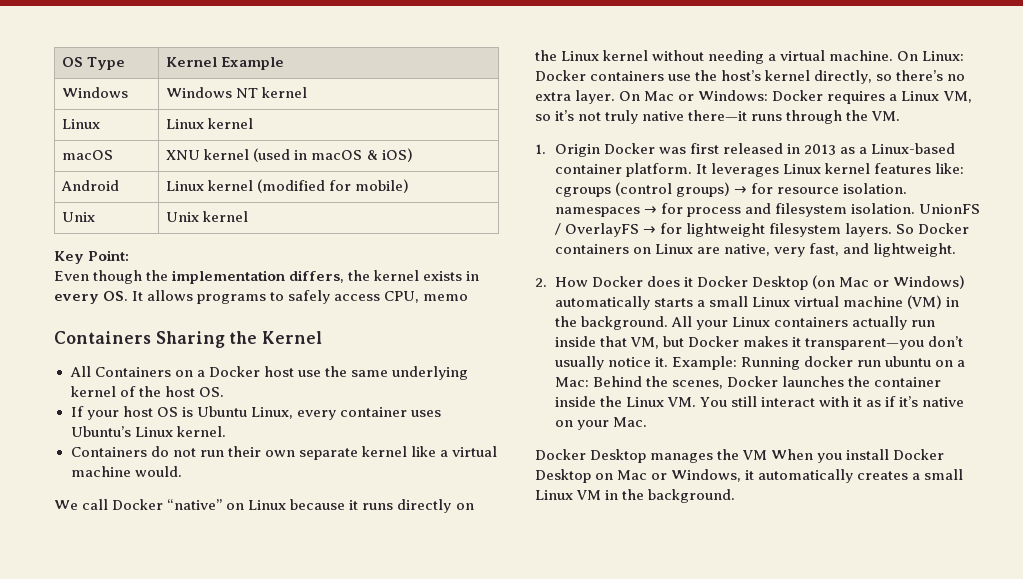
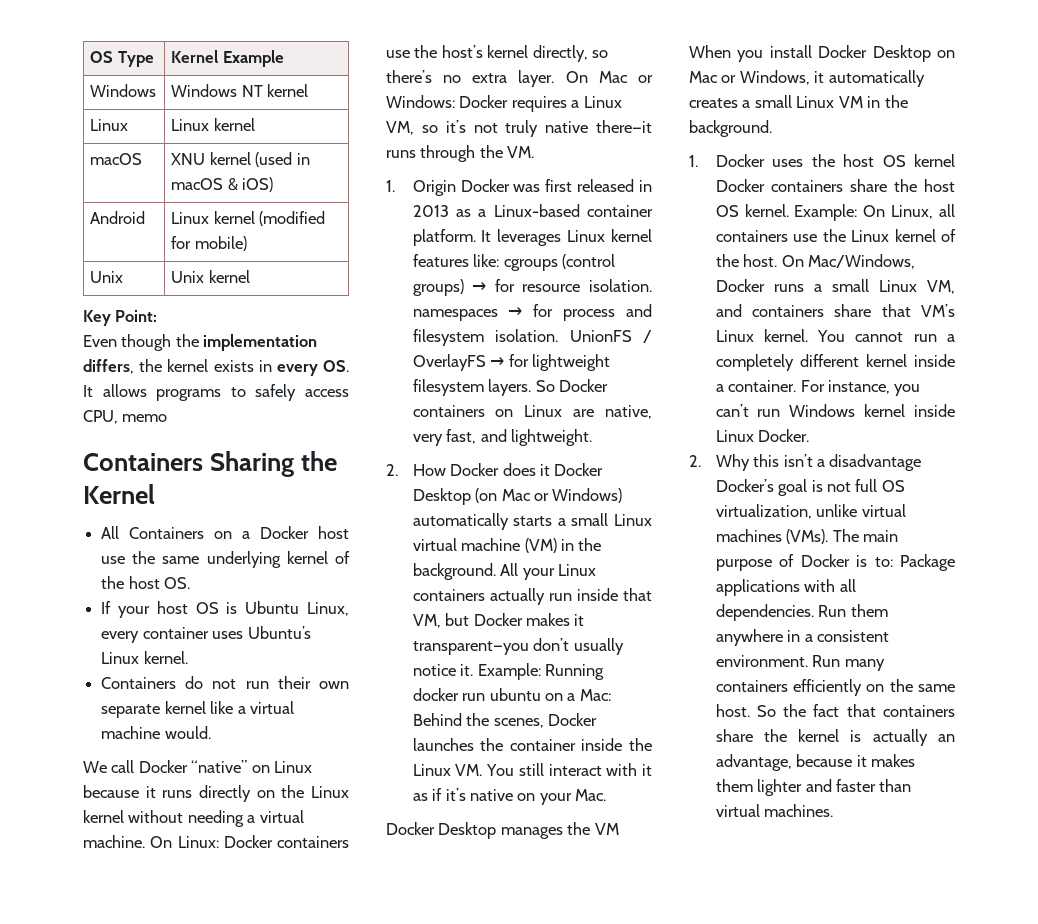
(736, 496) none -> [689,154,955,167] [715,179,955,192] [715,204,955,221] [715,229,956,242] [715,254,915,269] [715,279,955,294] [715,304,956,317] [715,329,955,342] [715,354,955,371] [715,380,921,396] [715,404,955,417] [715,429,810,442] [689,454,922,471] [715,479,905,496] [715,504,906,519] [715,529,898,544] [715,554,955,571] [715,579,856,596] [715,604,888,621] [715,629,889,646] [715,655,885,671] [715,679,955,696] [715,704,955,717] [715,729,955,746] [715,754,915,771] [715,779,912,796] [715,804,834,817] // 1. Docker uses the host OS kernel Docker containers share the host OS kernel. Example: On Linux, all containers use the Linux kernel of the host. On Mac/Windows, Docker runs a small Linux VM, and containers share that VM’s Linux kernel. You cannot run a completely different kernel inside a container. For instance, you can’t run Windows kernel inside Linux Docker. // 2. Why this isn’t a disadvantage Docker’s goal is not full OS virtualization, unlike virtual machines (VMs). The main purpose of Docker is to: Package applications with all dependencies. Run them anywhere in a consistent environment. Run many containers efficiently on the same host. So the fact that containers share the kernel is actually an advantage, because it makes them lighter and faster than virtual machines.

